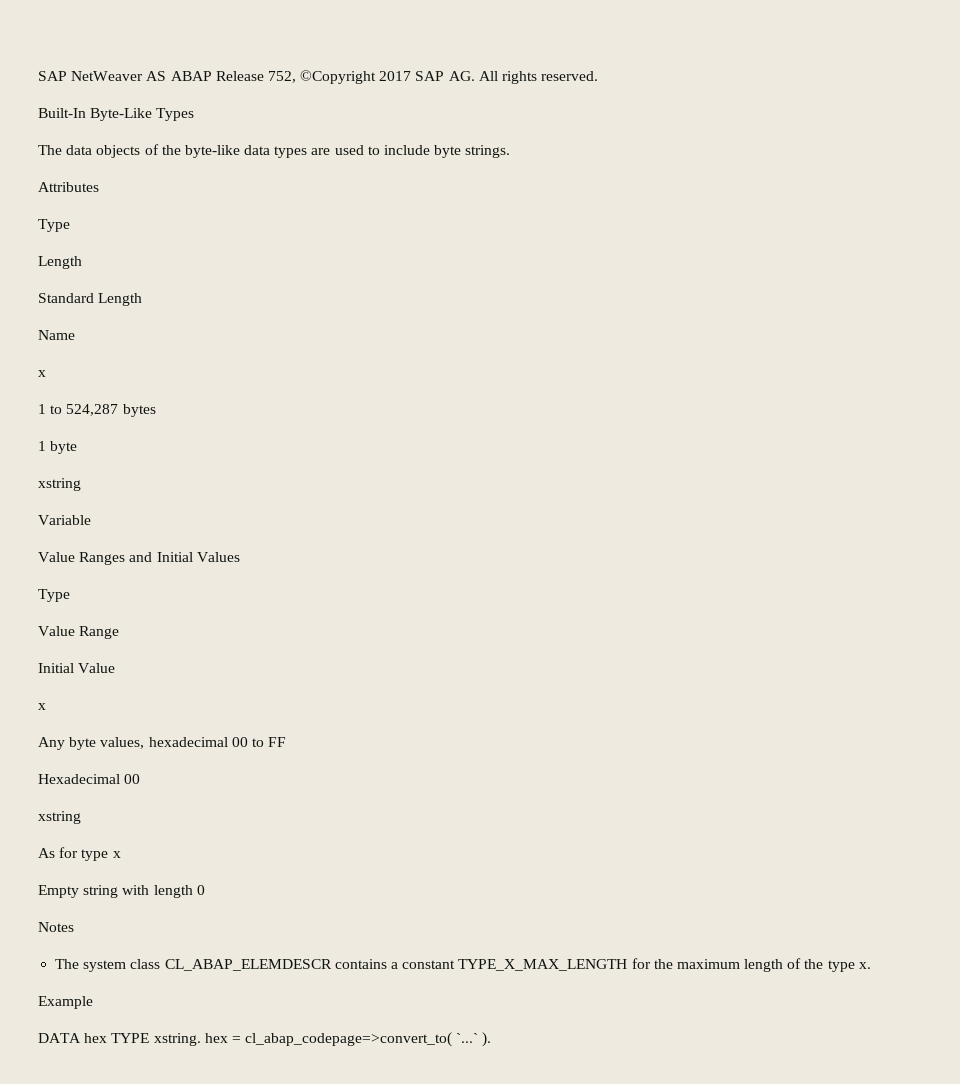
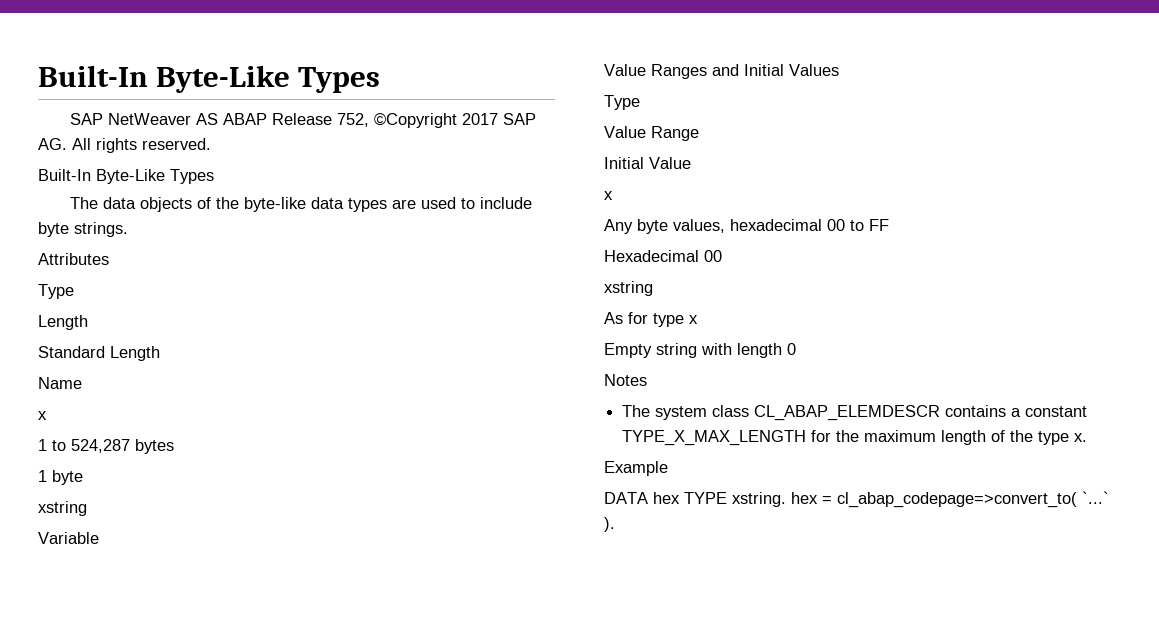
(38, 76) none -> [38,65,381,93] Built-In Byte-Like Types //

